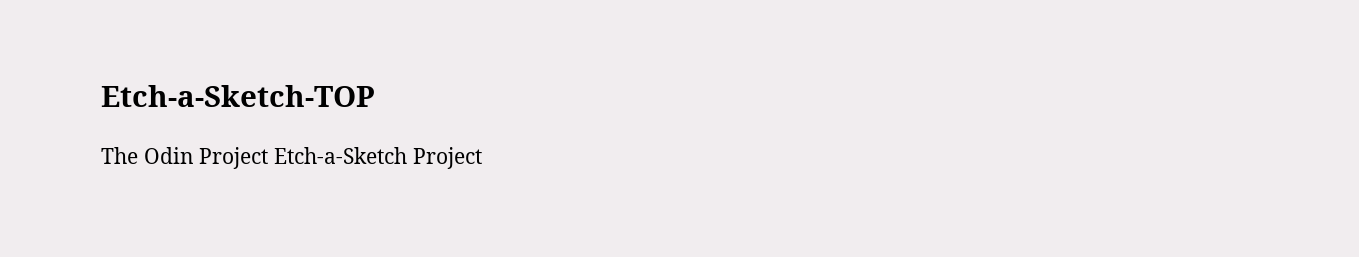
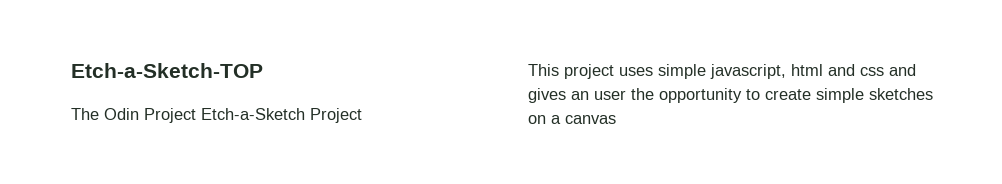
(482, 158) none -> [528,64,916,79] [528,88,933,103] [528,115,616,124] // This project uses simple javascript, html and css and gives an user the opportunity to create simple sketches on a canvas

